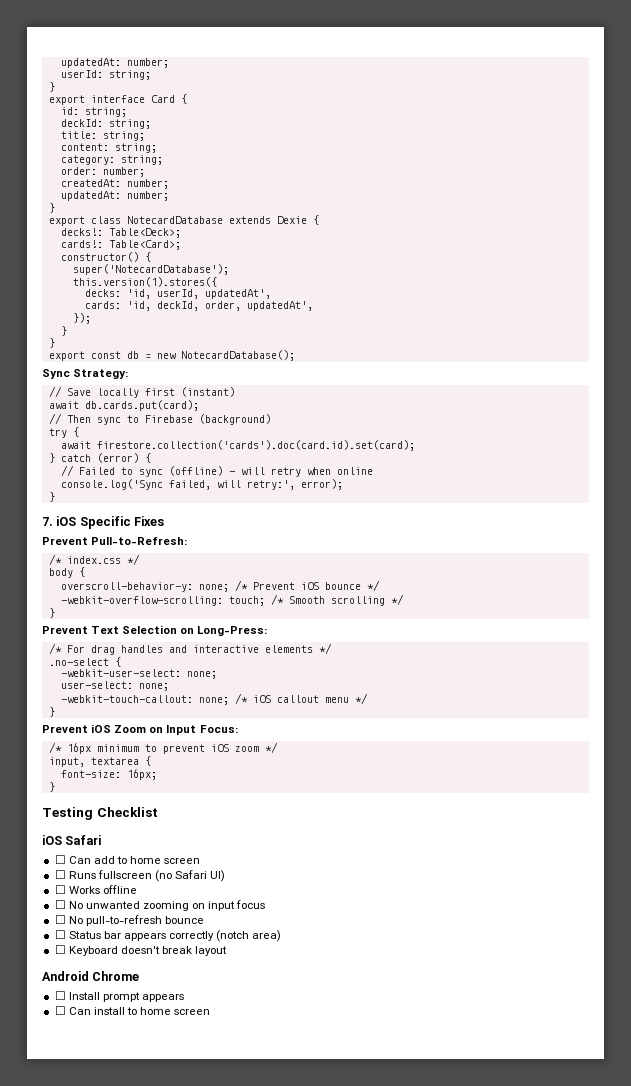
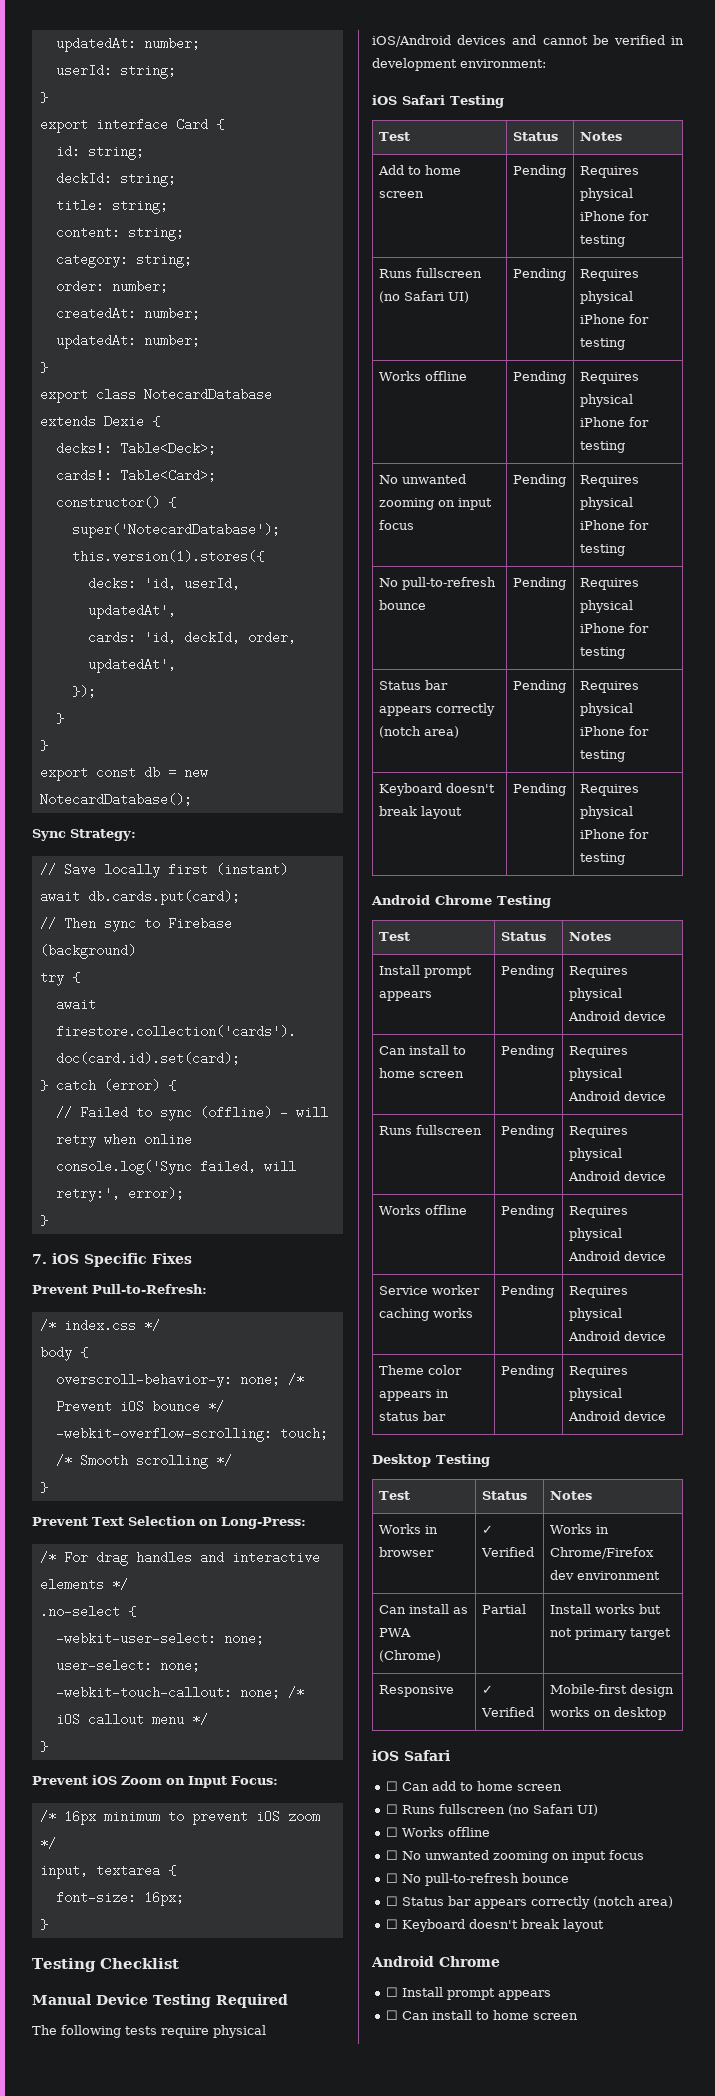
(158, 812) none -> [32,1994,288,2008] [32,2025,266,2038] [372,35,684,47] [372,58,546,71] [372,95,504,108] [378,132,410,141] [512,132,558,141] [579,132,622,141] [377,165,461,175] [378,191,424,198] [512,165,566,178] [579,166,639,178] [579,188,633,201] [579,211,649,221] [579,235,625,247] [378,268,482,278] [378,291,469,303] [512,268,566,281] [579,269,639,281] [579,291,633,304] [579,314,649,324] [579,338,625,350] [378,371,467,381] [512,371,566,384] [579,372,639,384] [579,394,633,407] [579,417,649,427] [579,441,625,453] [378,474,466,484] [378,498,492,510] [378,520,414,530] [512,474,566,487] [579,475,639,487] [579,497,633,510] [579,520,649,530] [579,544,625,556] [378,577,496,590] [378,600,426,610] [512,577,566,590] [579,578,639,590] [579,600,633,613] [579,623,649,633] [579,647,625,659] [378,680,448,690] [378,703,495,716] [378,726,459,738] [512,680,566,693] [579,681,639,693] [579,703,633,716] [579,726,649,736] [579,750,625,762] [378,783,495,796] [378,806,462,819] [512,783,566,796] [579,784,639,796] [579,806,633,819] [579,829,649,839] [579,853,625,865] [371,895,551,908] [378,932,410,941] [500,932,546,941] [568,932,611,941] [378,965,472,978] [378,991,432,1001] [500,965,554,978] [568,966,628,978] [568,988,622,1001] [567,1011,666,1021] [378,1045,466,1055] [378,1068,464,1078] [500,1045,554,1058] [568,1046,628,1058] [568,1068,622,1081] [567,1091,666,1101] [378,1125,482,1135] [500,1125,554,1138] [568,1126,628,1138] [568,1148,622,1161] [567,1171,666,1181] [378,1205,467,1215] [500,1205,554,1218] [568,1206,628,1218] [568,1228,622,1241] [567,1251,666,1261] [378,1285,480,1295] [378,1308,473,1321] [500,1285,554,1298] [568,1286,628,1298] [568,1308,622,1321] [567,1331,666,1341] [378,1365,462,1375] [378,1389,449,1401] [378,1411,446,1421] [500,1365,554,1378] [568,1366,628,1378] [568,1388,622,1401] [567,1411,666,1421] [372,1454,490,1467] [378,1491,410,1500] [481,1491,527,1500] [549,1491,592,1500] [378,1524,438,1534] [378,1547,434,1557] [481,1525,493,1534] [480,1547,534,1557] [549,1524,609,1534] [549,1547,654,1559] [549,1570,660,1580] [378,1604,468,1614] [378,1628,411,1637] [378,1650,441,1662] [481,1604,526,1614] [549,1604,661,1614] [549,1628,671,1640] [378,1685,454,1697] [481,1685,493,1694] [480,1707,534,1717] [549,1684,674,1697] [549,1707,666,1720] // Manual Device Testing Required // The following tests require physical iOS/Android devices and cannot be verified in development environment: // iOS Safari Testing // Test | Status | Notes // Add to home screen | Pending | Requires physical iPhone for testing // Runs fullscreen (no Safari UI) | Pending | Requires physical iPhone for testing // Works offline | Pending | Requires physical iPhone for testing // No unwanted zooming on input focus | Pending | Requires physical iPhone for testing // No pull-to-refresh bounce | Pending | Requires physical iPhone for testing // Status bar appears correctly (notch area) | Pending | Requires physical iPhone for testing // Keyboard doesn't break layout | Pending | Requires physical iPhone for testing // Android Chrome Testing // Test | Status | Notes // Install prompt appears | Pending | Requires physical Android device // Can install to home screen | Pending | Requires physical Android device // Runs fullscreen | Pending | Requires physical Android device // Works offline | Pending | Requires physical Android device // Service worker caching works | Pending | Requires physical Android device // Theme color appears in status bar | Pending | Requires physical Android device // Desktop Testing // Test | Status | Notes // Works in browser | ✓ Verified | Works in Chrome/Firefox dev environment // Can install as PWA (Chrome) | Partial | Install works but not primary target // Responsive | ✓ Verified | Mobile-first design works on desktop

